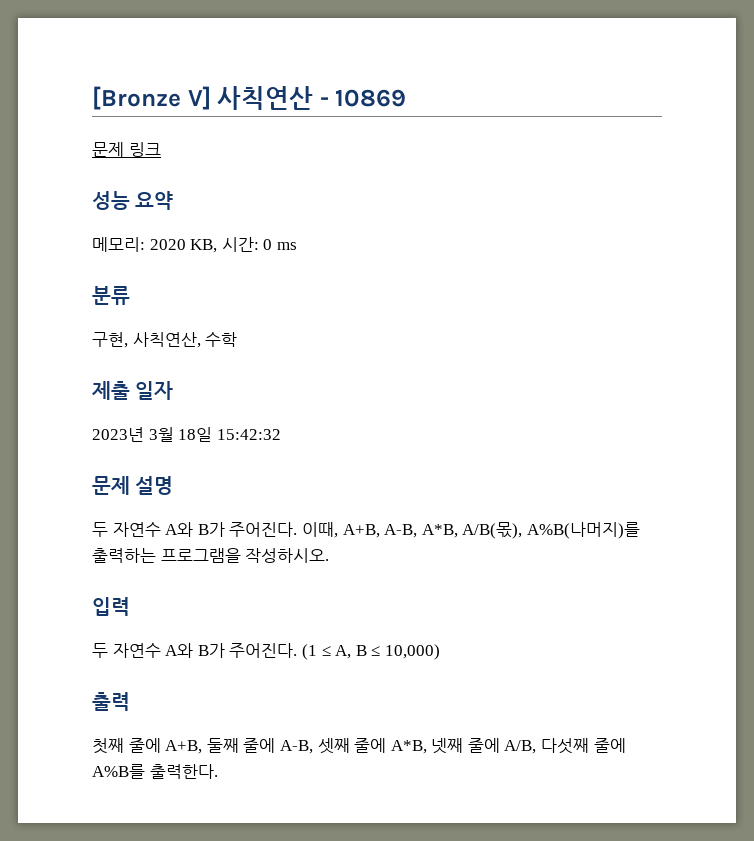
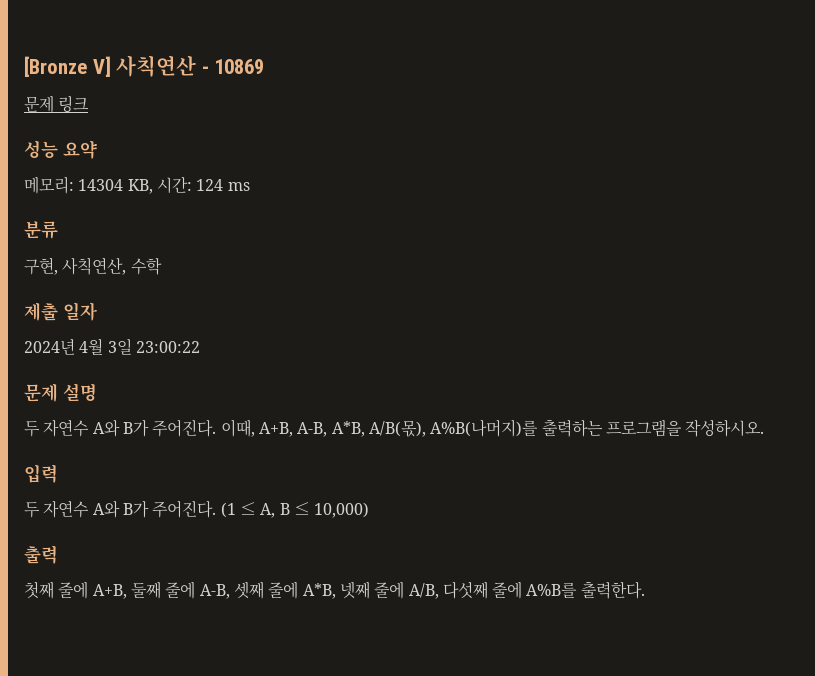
[149,239,186,250] 2020 -> [78,179,124,191] 14304
[263,239,273,250] 0 -> [196,179,224,191] 124
[92,427,281,442] 2023년 3월 18일 15:42:32 -> [24,338,200,355] 2024년 4월 3일 23:00:22

